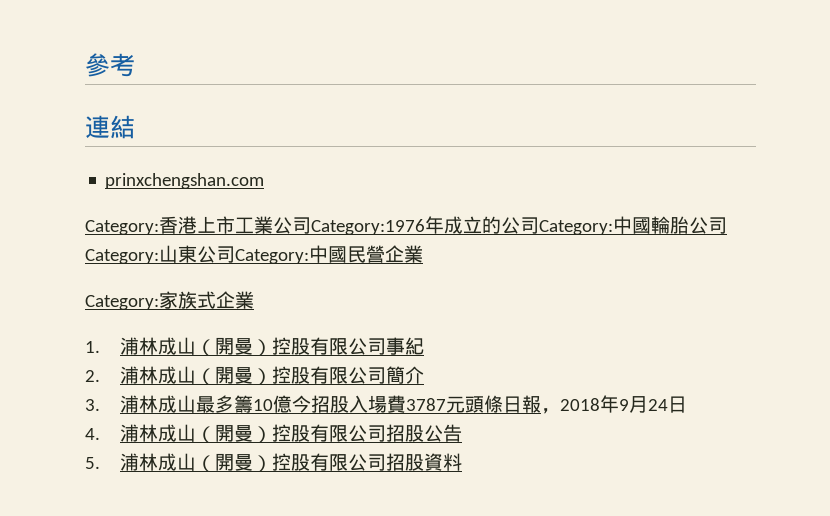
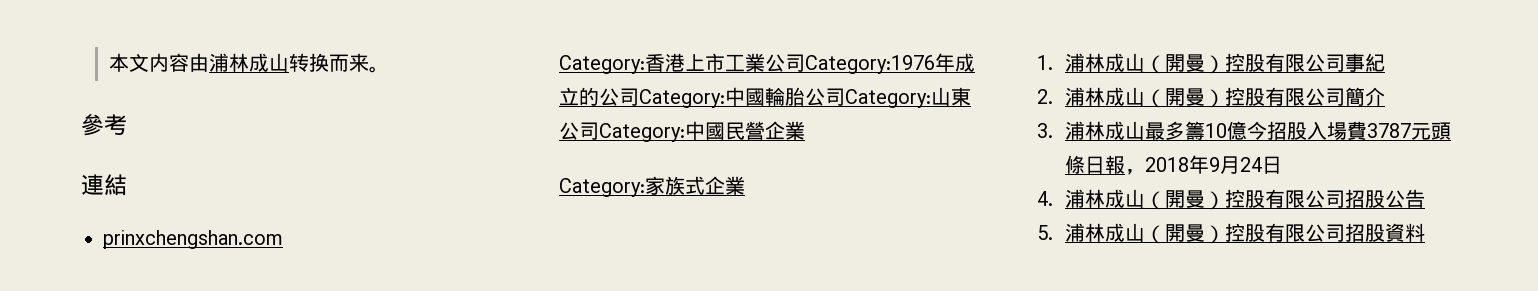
(85, 65) none -> [108,53,389,73] 本文内容由浦林成山转换而来。 //

